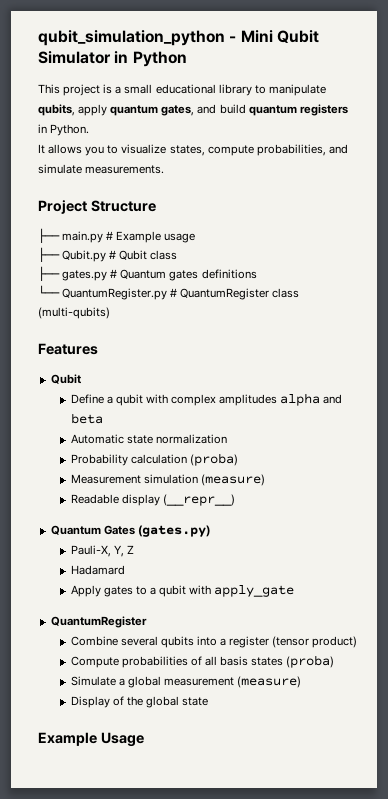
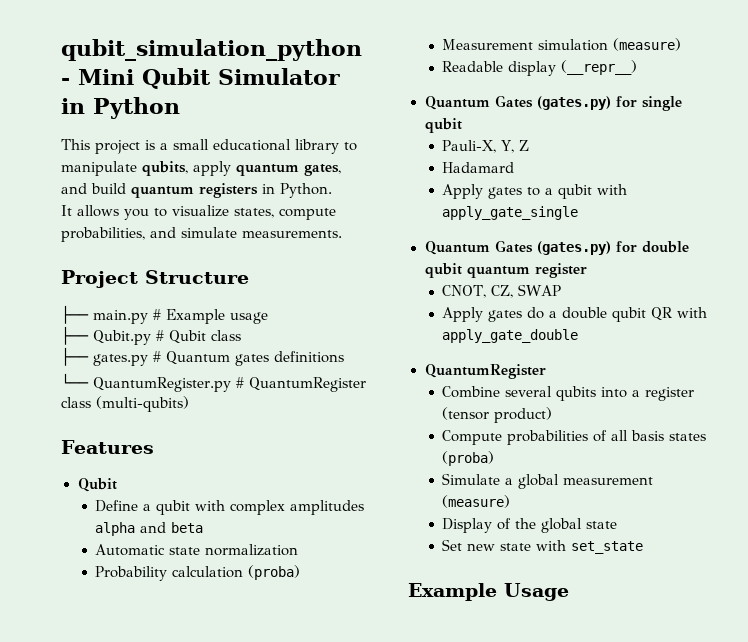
(210, 531) none -> [615,96,682,111] [424,118,462,133] for single qubit
[214,585,295,597] apply_gate -> [442,206,579,220] [424,240,689,255] [424,263,587,278] [442,284,561,298] [442,307,708,322] [442,329,579,343] apply_gate_single // Quantum Gates (gates.py) for double qubit quantum register // CNOT, CZ, SWAP // Apply gates do a double qubit QR with apply_gate_double
(208, 701) none -> [442,539,644,554] // Set new state with set_state

